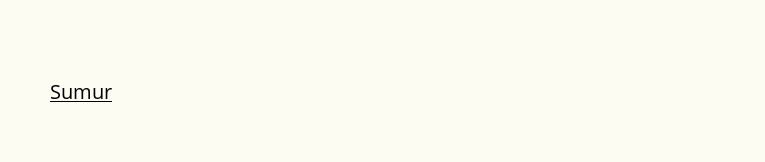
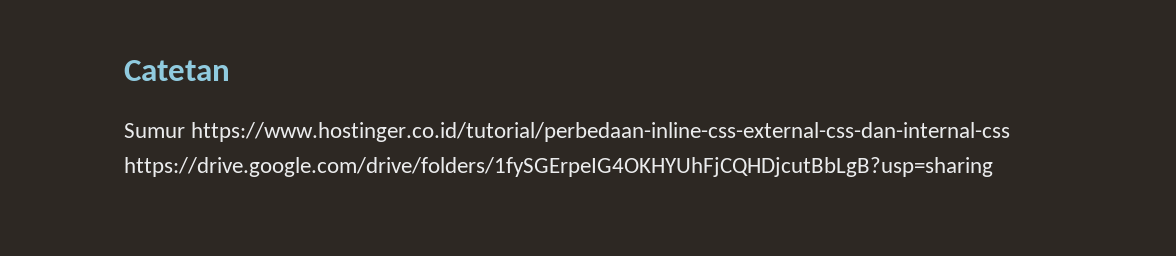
[50,85,112,99] Sumur -> [124,60,230,81] [124,122,1011,142] [124,157,993,177] Catetan // Sumur https://www.hostinger.co.id/tutorial/perbedaan-inline-css-external-css-dan-internal-css https://drive.google.com/drive/folders/1fySGErpeIG4OKHYUhFjCQHDjcutBbLgB?usp=sharing

